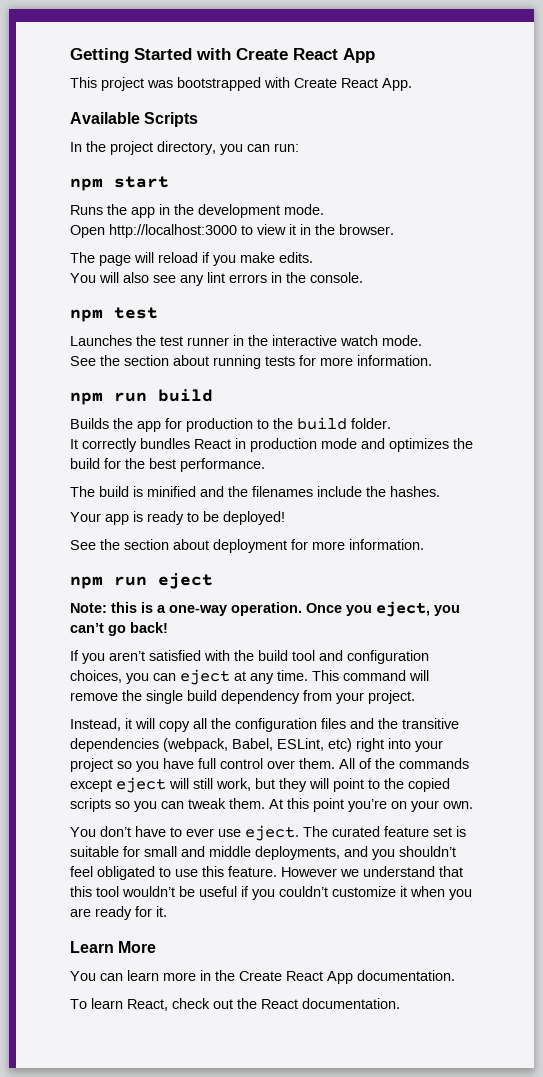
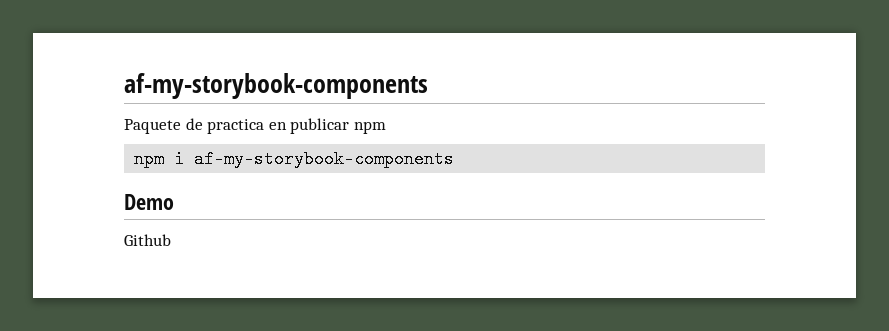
[70,48,375,63] [70,77,412,91] [70,112,199,127] [70,141,299,155] [70,176,169,191] [70,204,324,218] [70,224,394,238] [70,252,313,266] [70,272,363,286] [70,307,158,322] [70,335,422,346] [70,355,432,369] [70,389,213,405] [70,417,391,432] [70,438,473,452] [70,458,265,472] [70,486,440,497] [70,511,285,525] [70,539,424,553] [70,573,213,589] [70,601,460,617] [70,622,168,636] [70,650,429,664] [70,669,429,685] [70,690,415,704] [70,718,459,732] [70,738,443,752] [70,758,469,772] [70,777,450,793] [70,798,473,812] [70,825,466,841] [70,846,456,860] [70,866,463,880] [70,886,472,900] [70,906,167,920] [70,941,157,953] [70,970,455,984] [70,998,400,1011] Getting Started with Create React App // This project was bootstrapped with Create React App. // Available Scripts // In the project directory, you can run: // npm start // Runs the app in the development mode. // Open http://localhost:3000 to view it in the browser. // The page will reload if you make edits. // You will also see any lint errors in the console. // npm test // Launches the test runner in the interactive watch mode. // See the section about running tests for more information. // npm run build // Builds the app for production to the build folder. // It correctly bundles React in production mode and optimizes the build for the best performance. // The build is minified and the filenames include the hashes. // Your app is ready to be deployed! // See the section about deployment for more information. // npm run eject // Note: this is a one-way operation. Once you eject, you can’t go back! // If you aren’t satisfied with the build tool and configuration choices, you can eject at any time. This command will remove the single build dependency from your project. // Instead, it will copy all the configuration files and the transitive dependencies (webpack, Babel, ESLint, etc) right into your project so you have full control over them. All of the commands except eject will still work, but they will point to the copied scripts so you can tweak them. At this point you’re on your own. // You don’t have to ever use eject. The curated feature set is suitable for small and middle deployments, and you shouldn’t feel obligated to use this feature. However we understand that this tool wouldn’t be useful if you couldn’t customize it when you are ready for it. // Learn More // You can learn more in the Create React App documentation. // To learn React, check out the React documentation. -> [124,73,428,99] [124,118,386,134] [134,150,455,168] [124,194,174,210] [124,234,171,246] af-my-storybook-components // Paquete de practica en publicar npm // npm i af-my-storybook-components // Demo // Github

